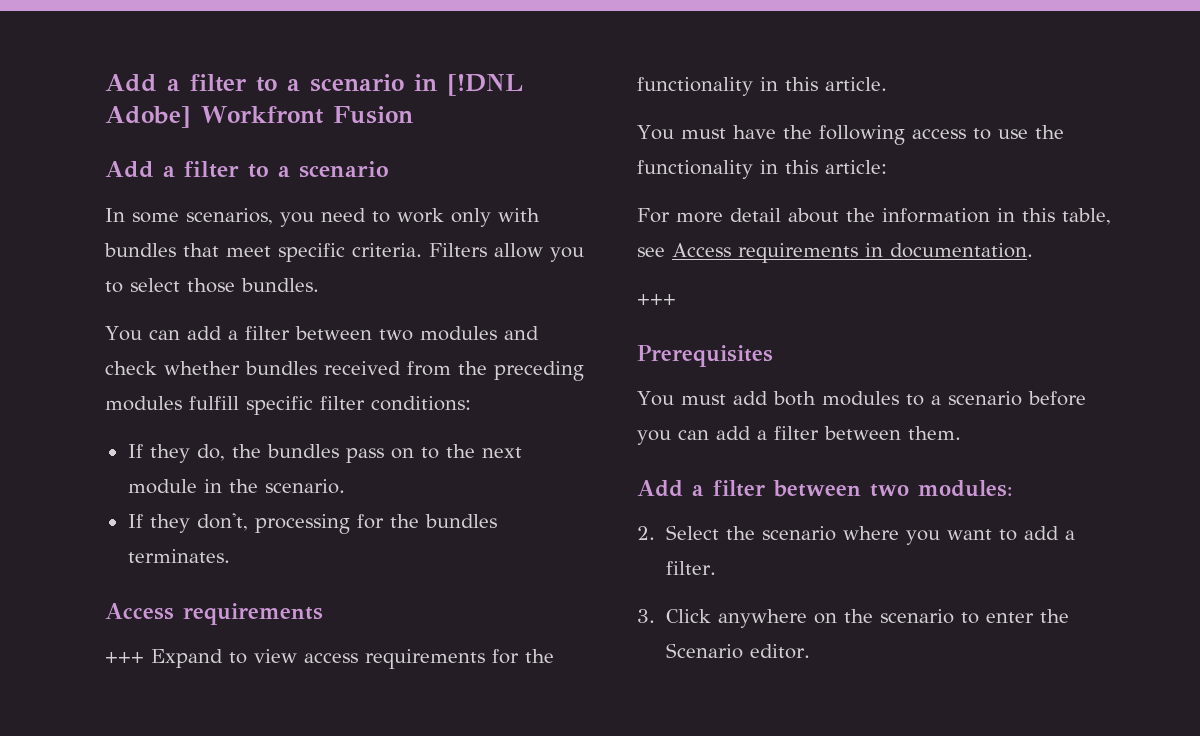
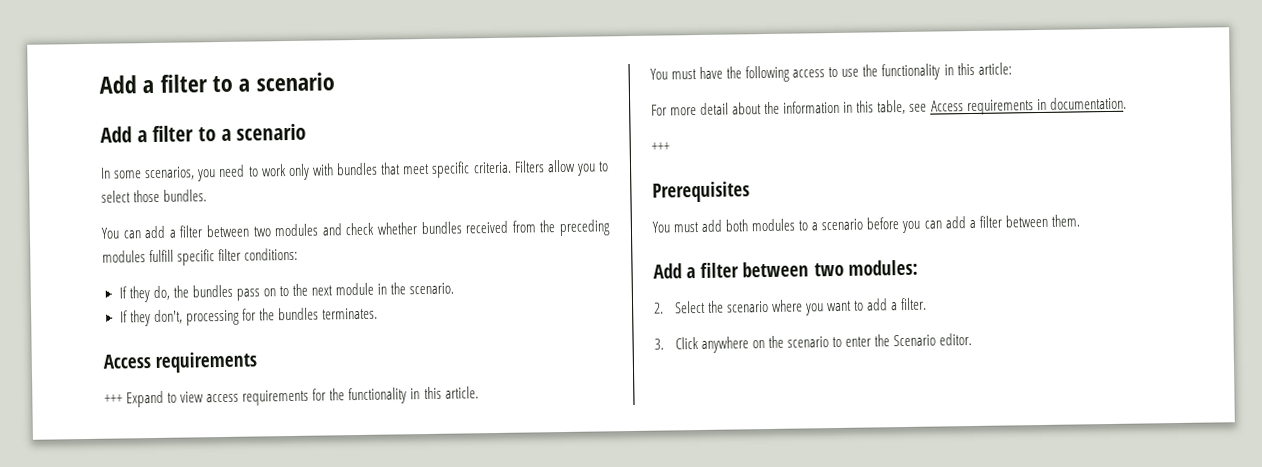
[105,74,523,96] [105,106,413,128] Add a filter to a scenario in [!DNL Adobe] Workfront Fusion -> [99,72,335,94] Add a filter to a scenario

